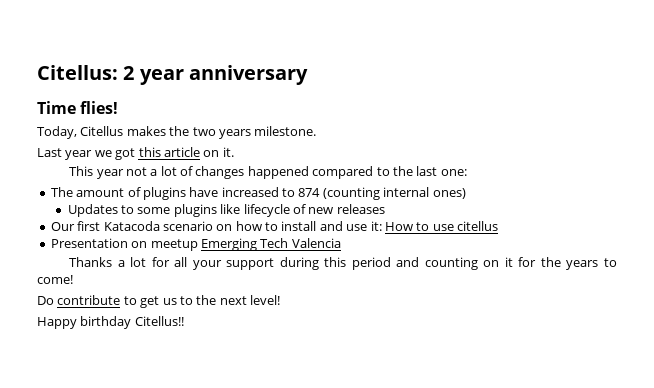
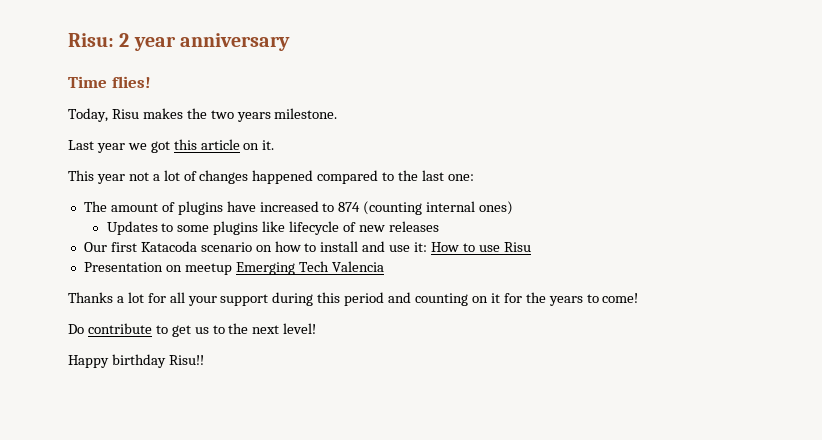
[37,65,118,80] Citellus: -> [68,33,114,47] Risu:
[80,126,124,136] Citellus -> [111,109,139,119] Risu
[457,221,498,231] citellus -> [503,242,531,252] Risu
[134,316,184,326] Citellus!! -> [168,355,204,365] Risu!!

